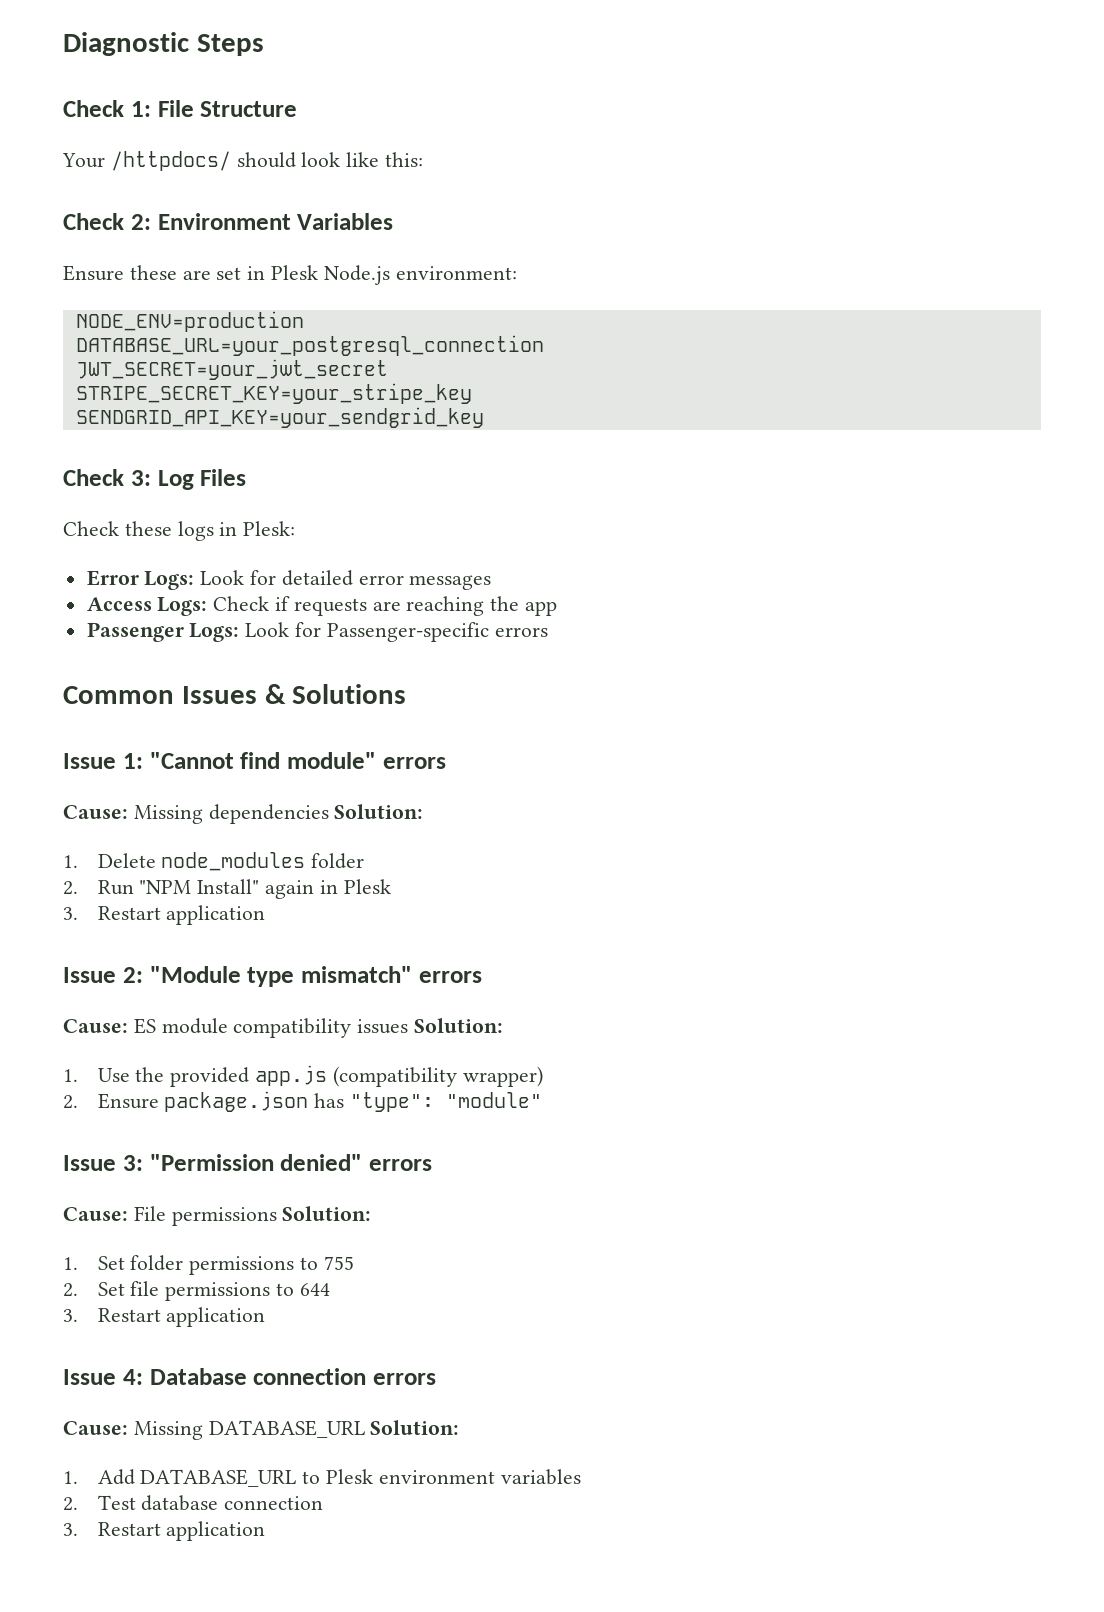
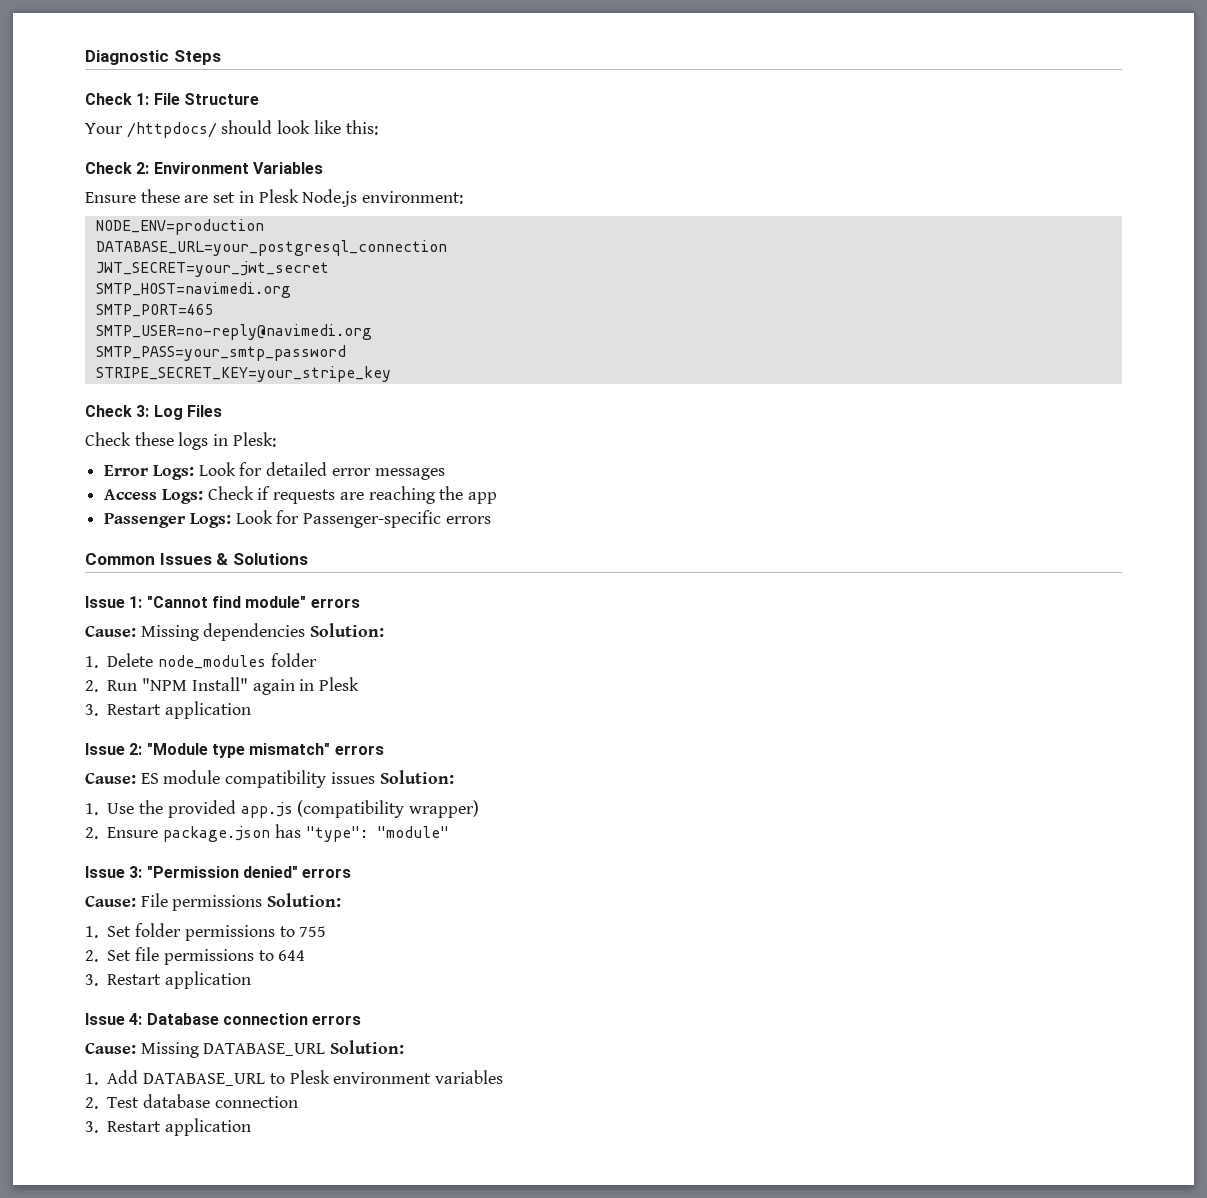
(388, 369) none -> [95,282,291,298] [95,304,214,317] [95,324,372,340] [95,345,346,361] // SMTP_HOST=navimedi.org // SMTP_PORT=465 // SMTP_USER=no-reply@navimedi.org // SMTP_PASS=your_smtp_password
[75,407,484,428] // SENDGRID_API_KEY=your_sendgrid_key -> (391, 374) none

